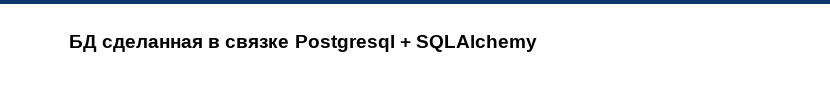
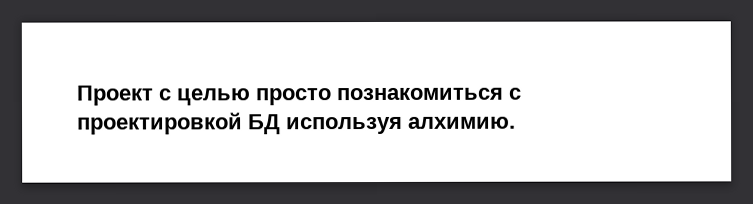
[69,35,537,52] БД сделанная в связке Postgresql + SQLAlchemy -> [76,85,521,106] [77,112,516,135] Проект с целью просто познакомиться с проектировкой БД используя алхимию.

